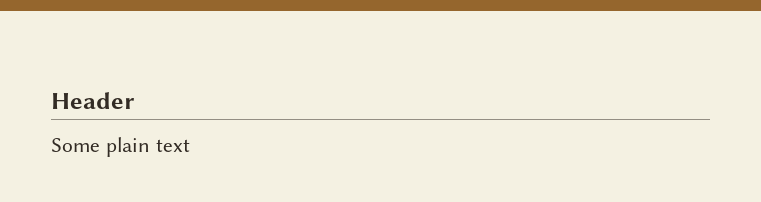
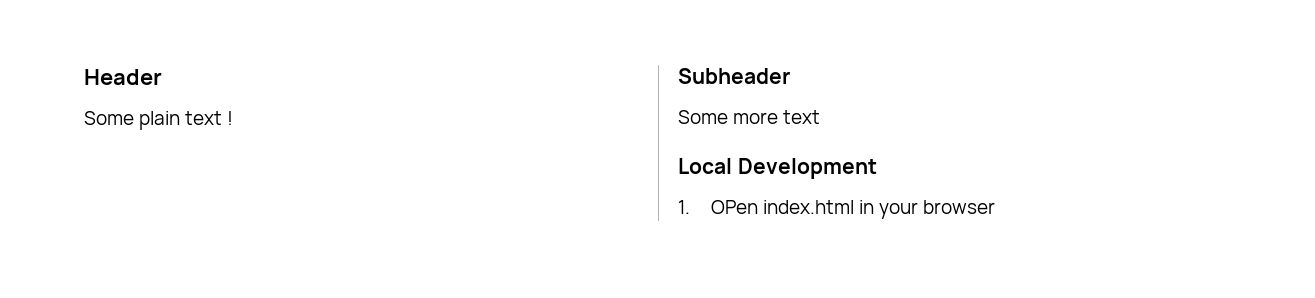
(190, 145) none -> [227,111,234,125] [678,68,790,84] [678,110,821,124] [678,158,877,179] [678,200,996,219] ! // Subheader // Some more text // Local Development // 1. OPen index.html in your browser

